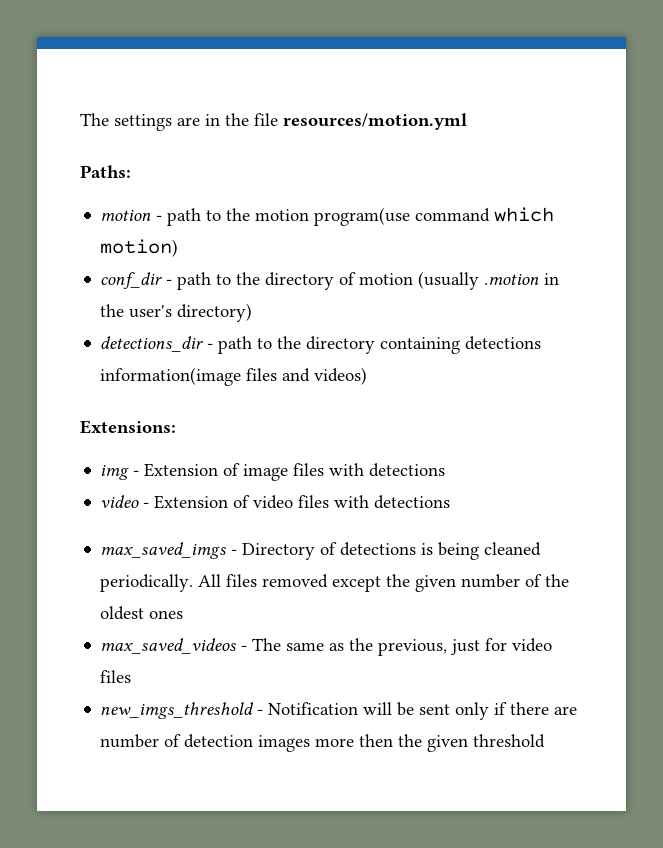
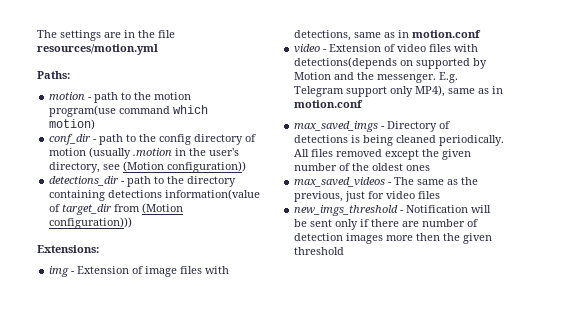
(261, 278) none -> [159,134,192,145] config
[177,303,253,322] directory) -> [49,161,247,173] directory, see (Motion configuration))
[100,367,368,386] information(image files and videos) -> [165,189,261,200] [49,203,184,215] [49,217,133,229] information(value of target_dir from (Motion configuration)))
[369,463,446,477] detections -> [294,30,482,41] detections, same as in motion.conf
[374,495,451,509] detections -> [294,57,488,69] [294,72,459,83] [294,85,504,97] [294,100,364,108] detections(depends on supported by Motion and the messenger. E.g. Telegram support only MP4), same as in motion.conf

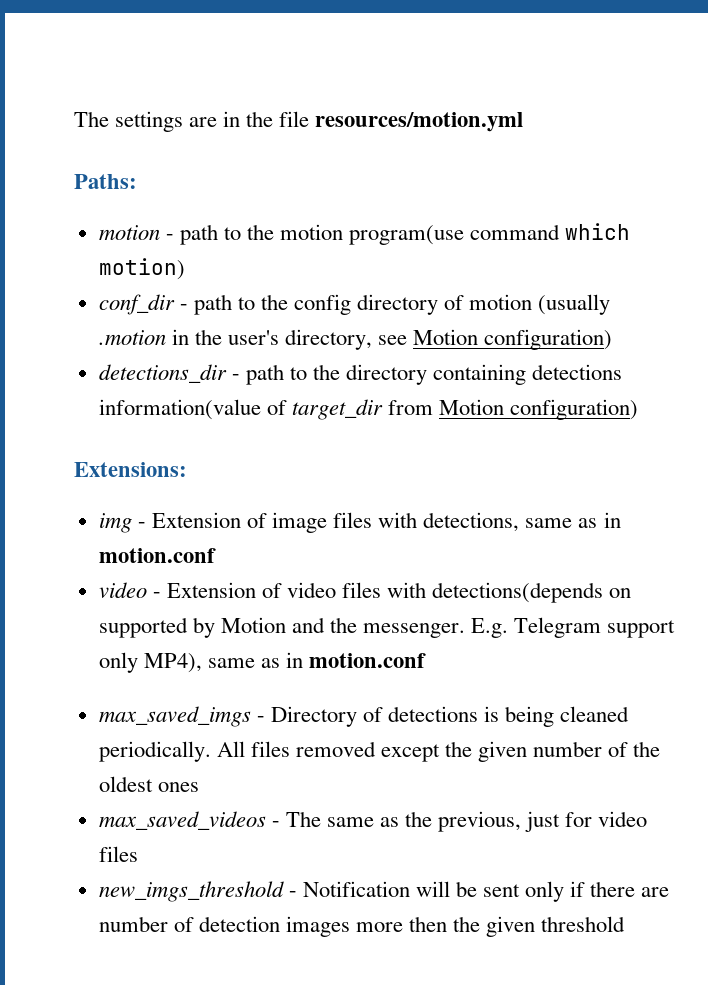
[123,161,247,173] (Motion configuration)) -> [413,329,613,350] Motion configuration)
[142,203,184,214] [49,217,133,229] (Motion configuration))) -> [439,399,639,420] Motion configuration)

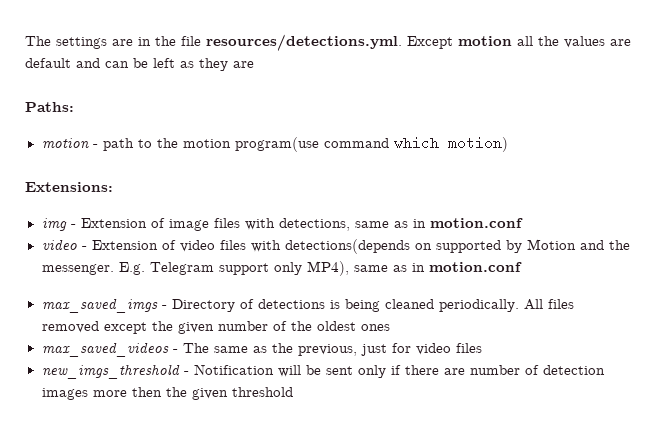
[315,112,524,132] resources/motion.yml -> [206,34,631,51] [25,58,254,71] resources/detections.yml. Except motion all the values are default and can be left as they are
[98,294,611,315] [98,329,613,350] [98,364,623,385] [98,399,639,420] // conf_dir - path to the config directory of motion (usually .motion in the user's directory, see Motion configuration) // detections_dir - path to the directory containing detections information(value of target_dir from Motion configuration) -> (508, 144) none

